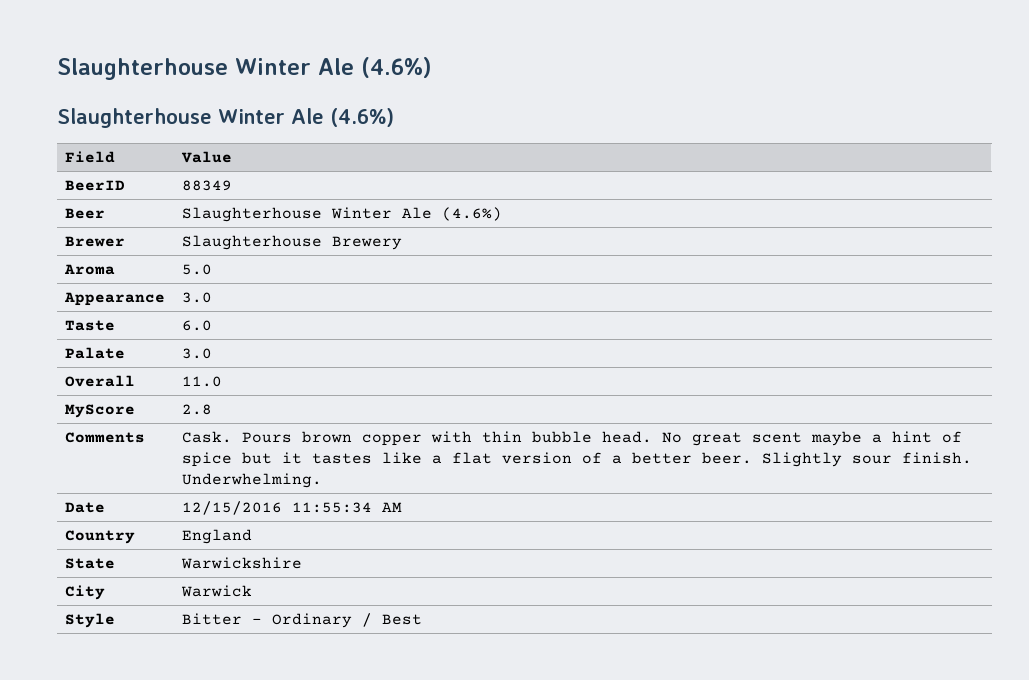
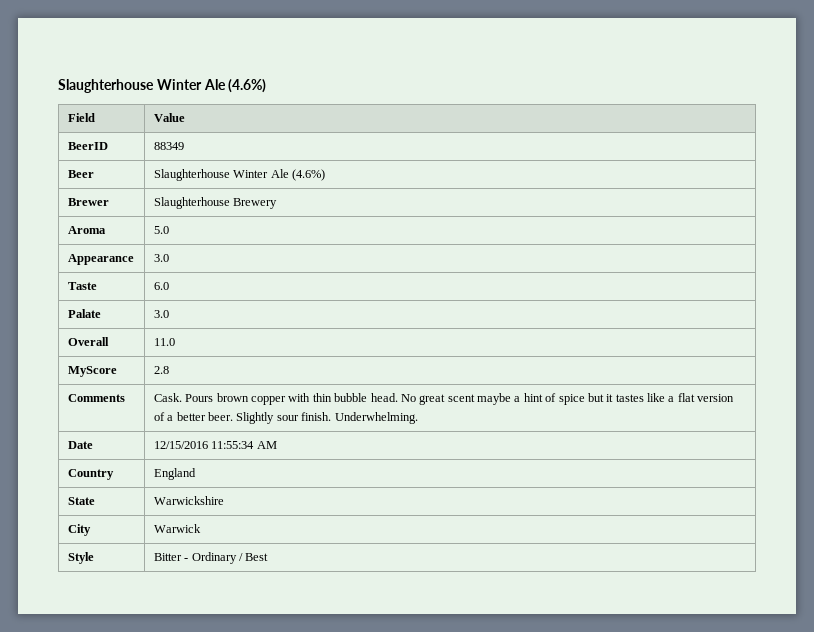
[57,57,432,80] [57,108,394,128] Slaughterhouse Winter Ale (4.6%) // Slaughterhouse Winter Ale (4.6%) -> [58,79,267,93] Slaughterhouse Winter Ale (4.6%)

